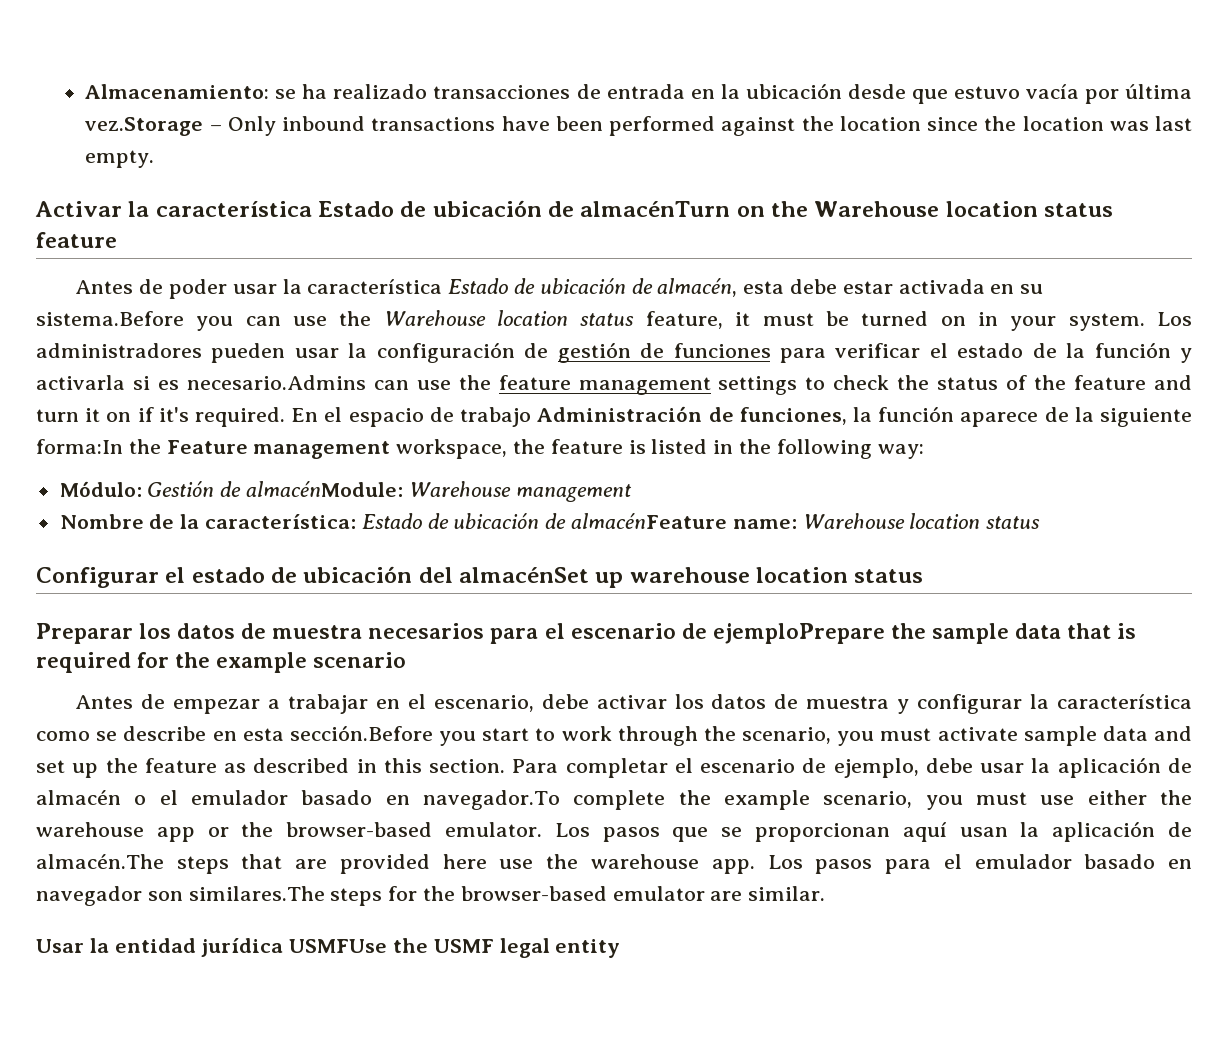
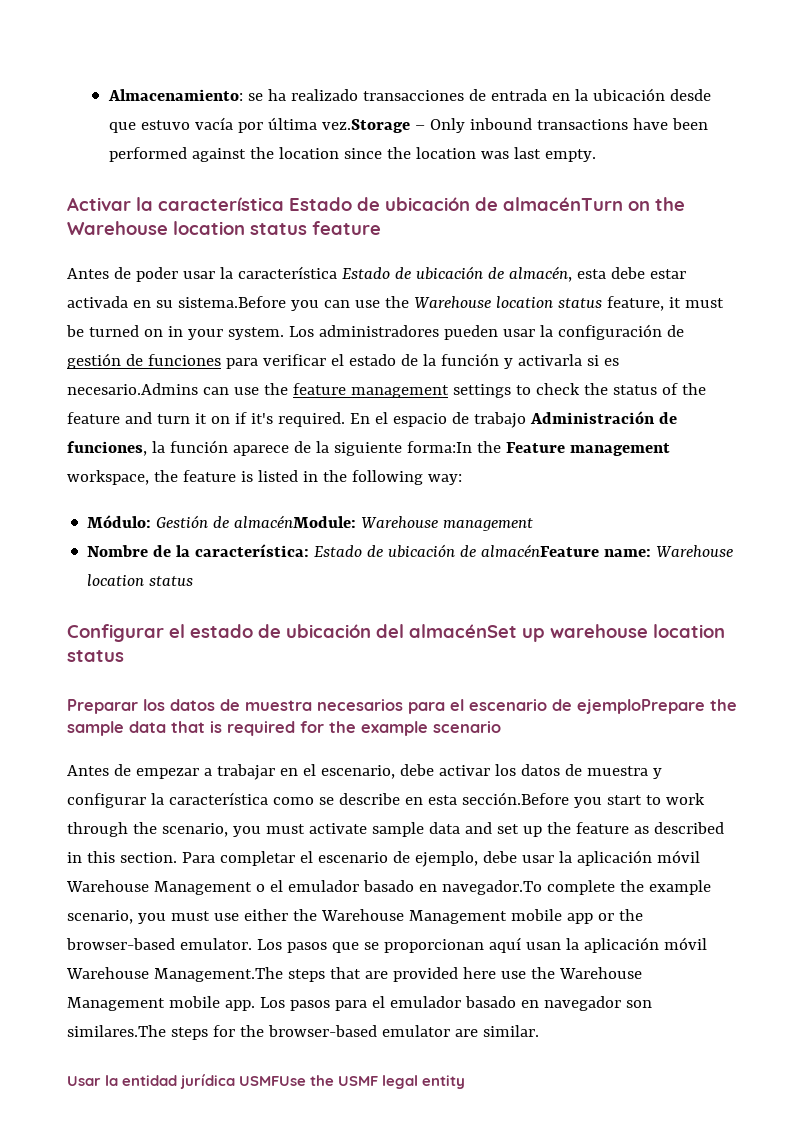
[1168,758,1193,773] [36,790,121,805] de almacén -> [656,850,700,863] [66,880,252,895] móvil Warehouse Management
[36,822,144,837] warehouse -> [320,909,562,924] Warehouse Management mobile
[1168,822,1193,837] [36,854,164,869] de almacén.The -> [663,937,707,950] [66,967,283,982] móvil Warehouse Management.The
[590,854,699,869] warehouse -> [558,967,642,979] [67,996,220,1011] Warehouse Management mobile

